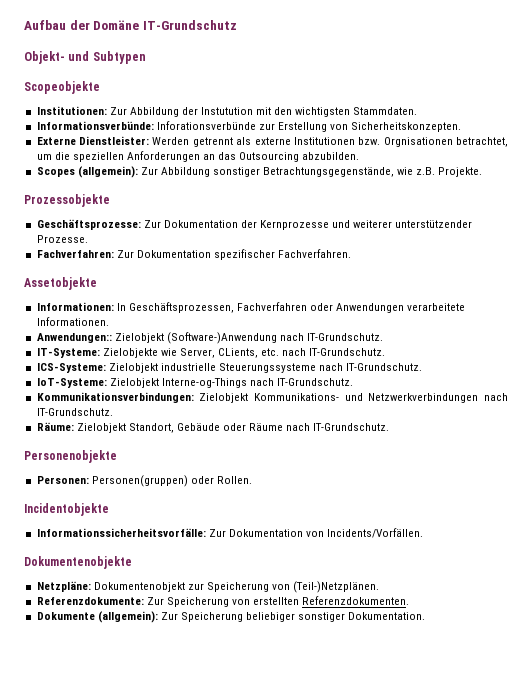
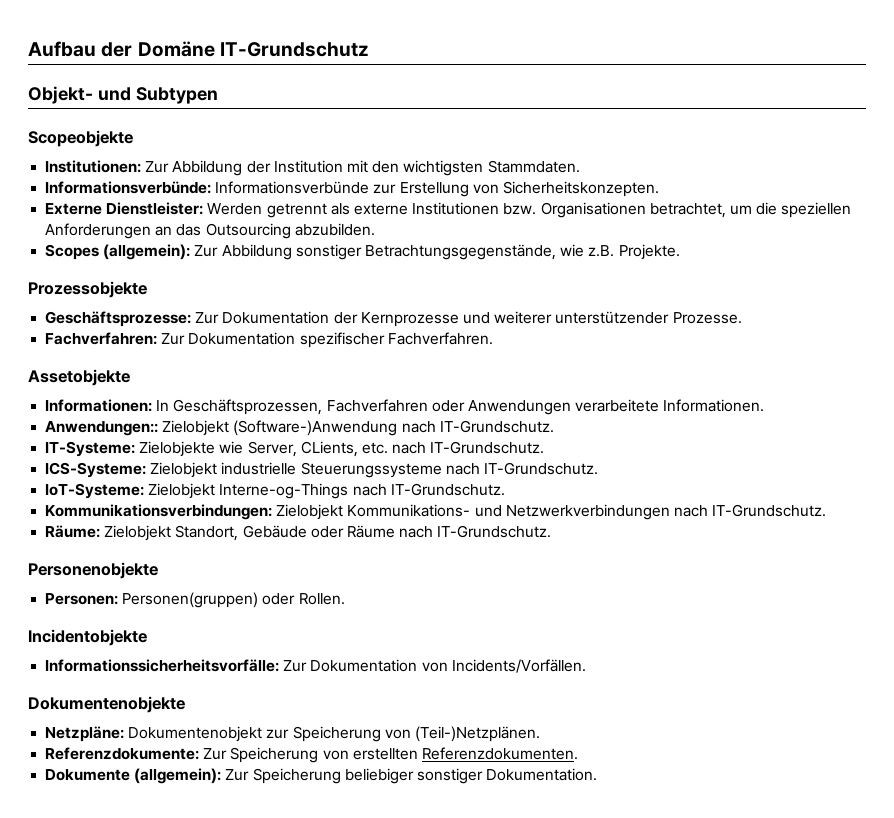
[201,107,254,115] Instutution -> [273,160,343,173] Institution
[156,121,256,130] Inforationsverbünde -> [215,181,370,194] Informationsverbünde
[383,137,453,147] Orgnisationen -> [540,202,646,218] Organisationen

